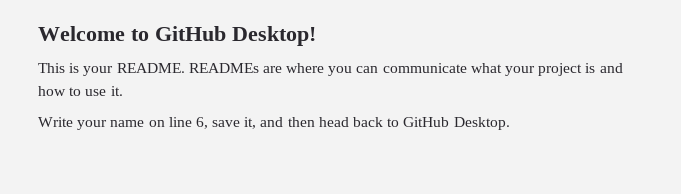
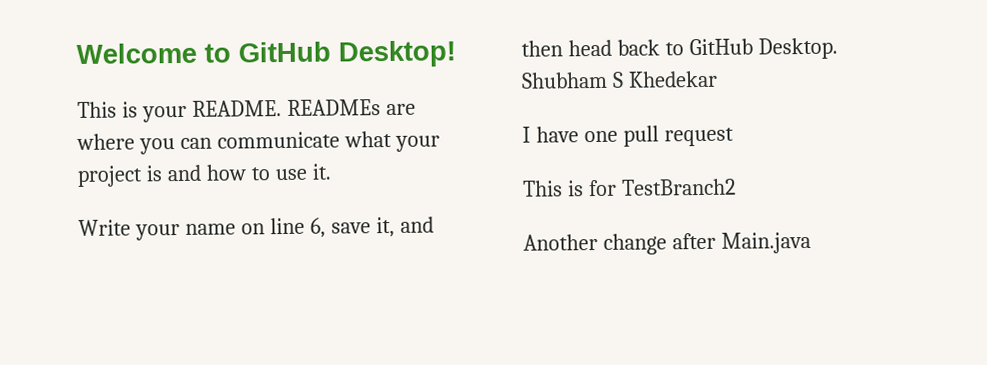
(510, 123) none -> [521,70,718,89] [522,125,734,147] [522,178,736,197] [523,231,811,255] Shubham S Khedekar // I have one pull request // This is for TestBranch2 // Another change after Main.java

